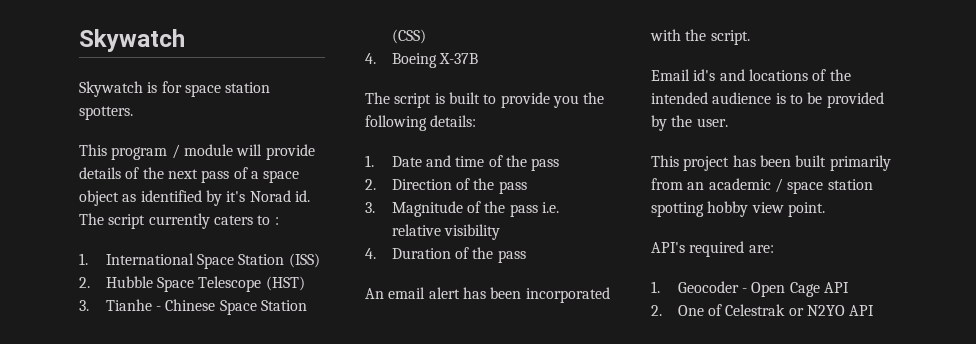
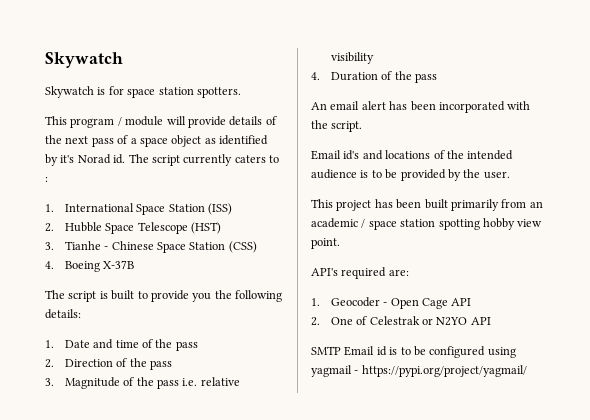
(875, 310) none -> [311,346,516,358] [311,365,527,377] // SMTP Email id is to be configured using yagmail - https://pypi.org/project/yagmail/

